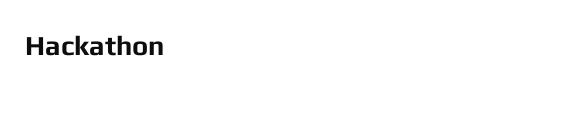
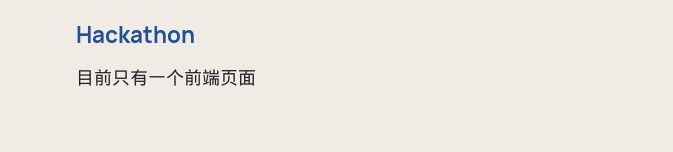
(164, 45) none -> [76,69,256,86] // 目前只有一个前端页面

